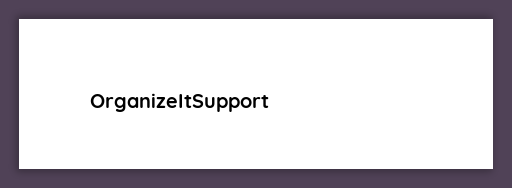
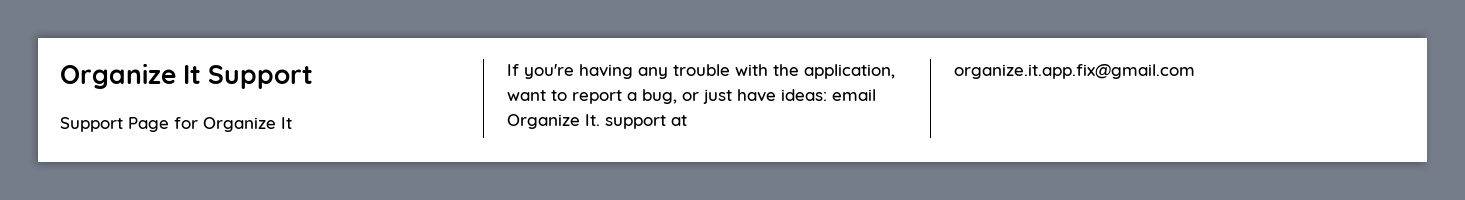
[90,93,269,112] OrganizeItSupport -> [60,63,314,89] [60,117,292,132] [507,64,895,79] [507,89,876,104] [507,114,687,129] [954,64,1195,79] Organize It Support // Support Page for Organize It // If you're having any trouble with the application, want to report a bug, or just have ideas: email Organize It. support at organize.it.app.fix@gmail.com

